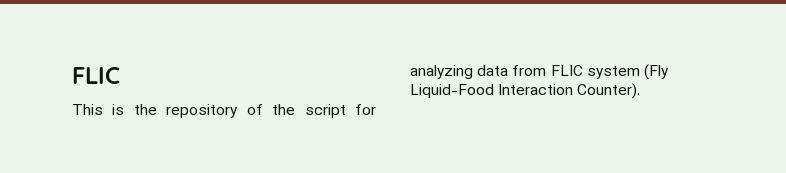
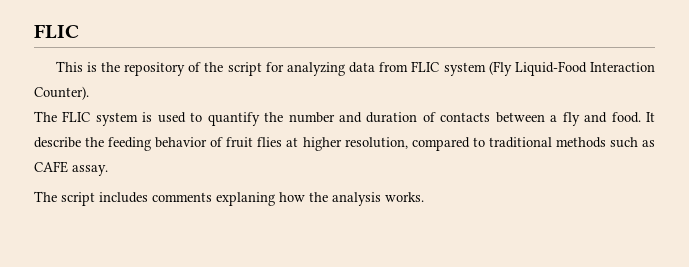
(641, 91) none -> [34,111,656,126] [34,137,656,151] [34,161,108,176] [34,191,424,206] // The FLIC system is used to quantify the number and duration of contacts between a fly and food. It describe the feeding behavior of fruit flies at higher resolution, compared to traditional methods such as CAFE assay. // The script includes comments explaning how the analysis works.

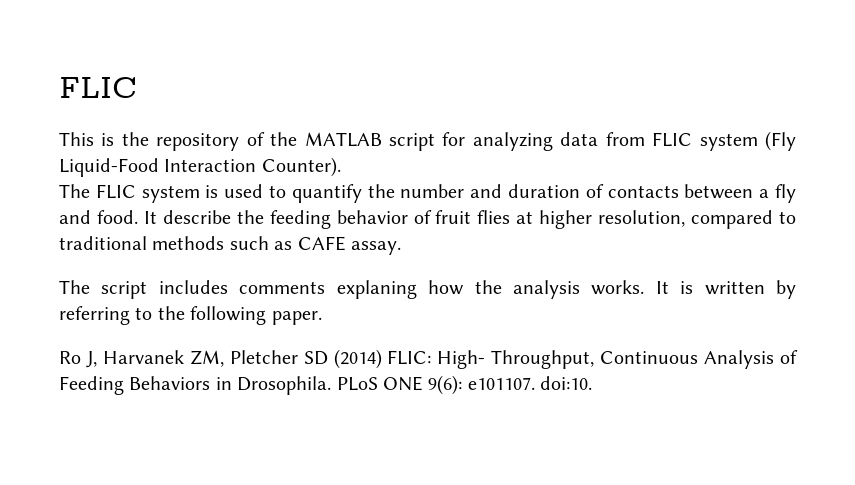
(224, 67) none -> [304,132,382,147] MATLAB
(424, 197) none -> [655,280,796,299] [59,306,322,325] [59,349,798,369] [59,375,593,395] It is written by referring to the following paper. // Ro J, Harvanek ZM, Pletcher SD (2014) FLIC: High- Throughput, Continuous Analysis of Feeding Behaviors in Drosophila. PLoS ONE 9(6): e101107. doi:10.

